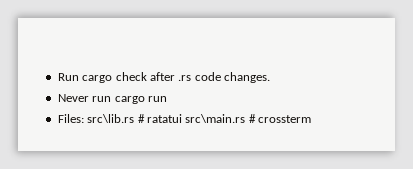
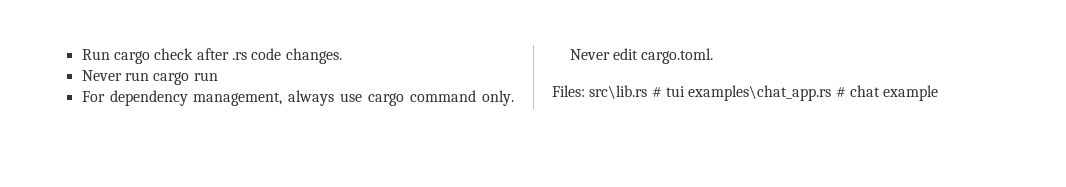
[57,114,311,123] Files: src\lib.rs # ratatui src\main.rs # crossterm -> [81,90,514,106] [569,48,714,64] [552,85,939,101] For dependency management, always use cargo command only. Never edit cargo.toml. // Files: src\lib.rs # tui examples\chat_app.rs # chat example

